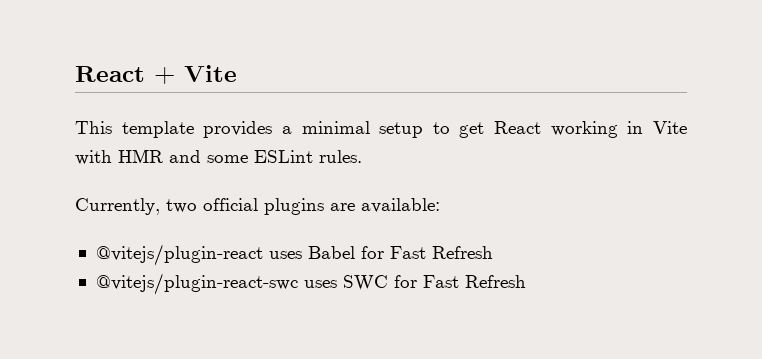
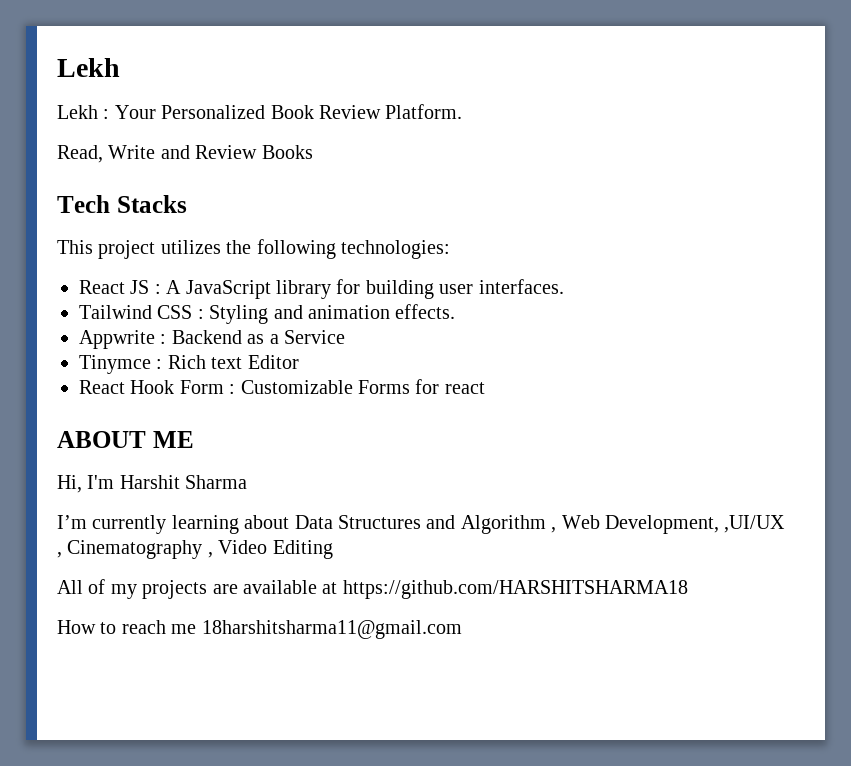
[75,65,237,84] [75,121,687,138] [75,149,362,165] [75,198,440,215] [95,244,493,266] [95,273,526,295] React + Vite // This template provides a minimal setup to get React working in Vite with HMR and some ESLint rules. // Currently, two official plugins are available: // @vitejs/plugin-react uses Babel for Fast Refresh // @vitejs/plugin-react-swc uses SWC for Fast Refresh -> [57,58,120,77] [57,104,463,119] [57,145,313,163] [57,195,187,213] [57,239,450,259] [79,279,564,299] [79,304,456,324] [79,330,345,349] [79,355,299,374] [79,379,485,394] [57,431,194,448] [57,475,248,493] [57,515,786,534] [57,540,333,559] [57,579,688,599] [57,620,462,639] Lekh // Lekh : Your Personalized Book Review Platform. // Read, Write and Review Books // Tech Stacks // This project utilizes the following technologies: // React JS : A JavaScript library for building user interfaces. // Tailwind CSS : Styling and animation effects. // Appwrite : Backend as a Service // Tinymce : Rich text Editor // React Hook Form : Customizable Forms for react // ABOUT ME // Hi, I'm Harshit Sharma // I’m currently learning about Data Structures and Algorithm , Web Development, ,UI/UX , Cinematography , Video Editing // All of my projects are available at https://github.com/HARSHITSHARMA18 // How to reach me 18harshitsharma11@gmail.com

